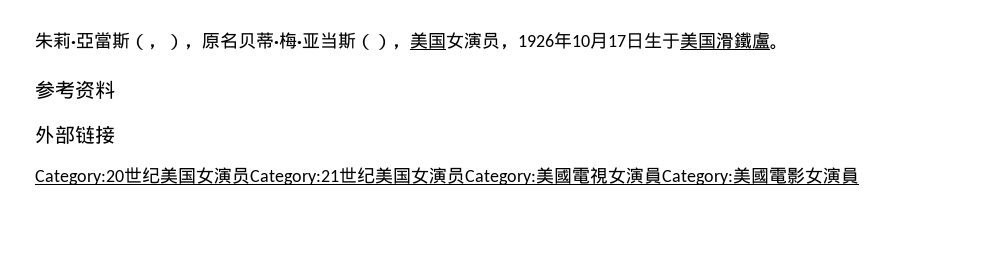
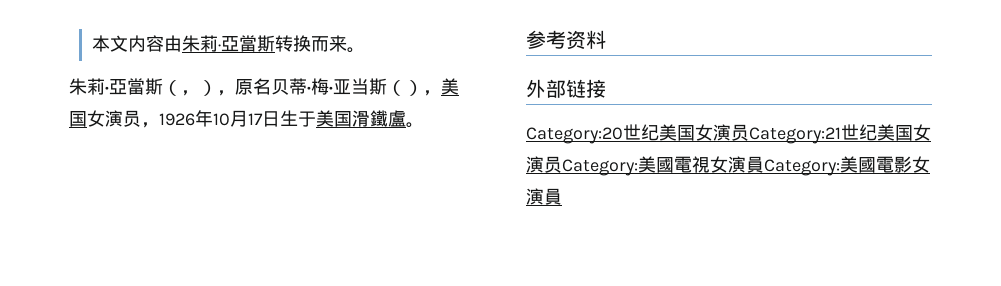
(35, 40) none -> [91,35,365,53] 本文内容由朱莉·亞當斯转换而来。 //

